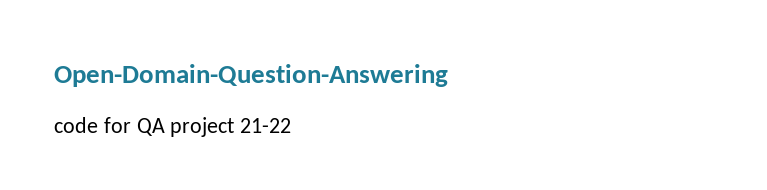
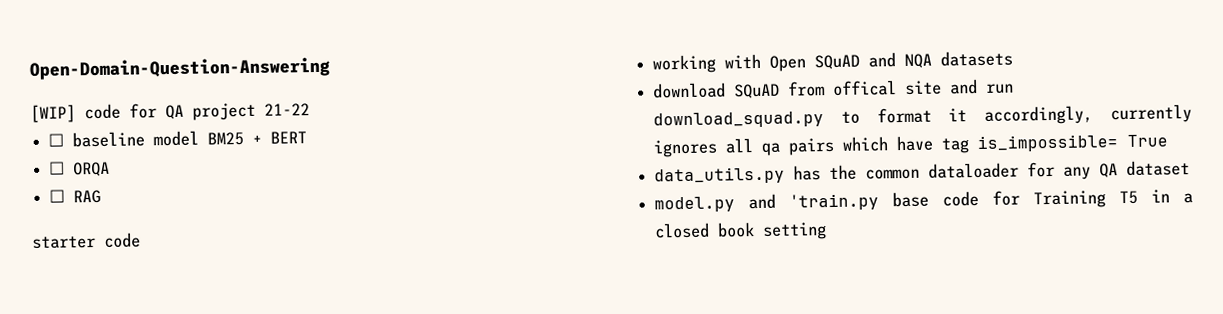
(448, 75) none -> [30,104,76,123] [WIP]
(292, 125) none -> [48,130,308,148] [49,161,111,177] [49,189,102,204] [32,232,141,249] [652,50,1014,74] [653,79,1015,99] [653,104,1192,129] [653,134,1169,158] [654,160,1191,185] [654,189,1193,213] [654,222,828,240] // ☐ baseline model BM25 + BERT // ☐ ORQA // ☐ RAG // starter code // working with Open SQuAD and NQA datasets // download SQuAD from offical site and run download_squad.py to format it accordingly, currently ignores all qa pairs which have tag is_impossible= True // data_utils.py has the common dataloader for any QA dataset // model.py and 'train.py base code for Training T5 in a closed book setting

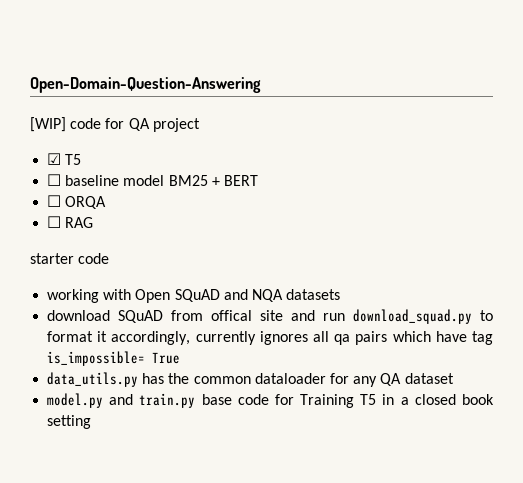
[264,103,310,116] 21-22 -> [47,153,82,165] // ☑ T5
[789,193,880,211] 'train.py -> [139,393,196,408] train.py

